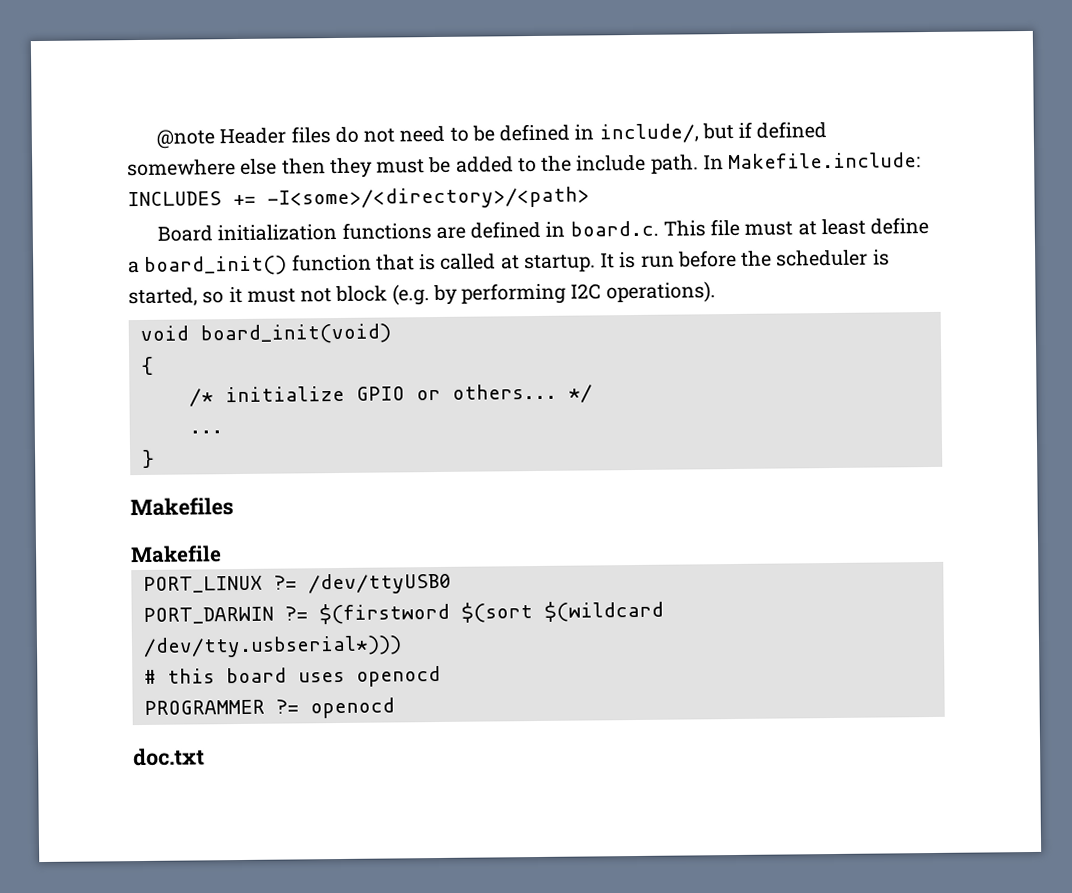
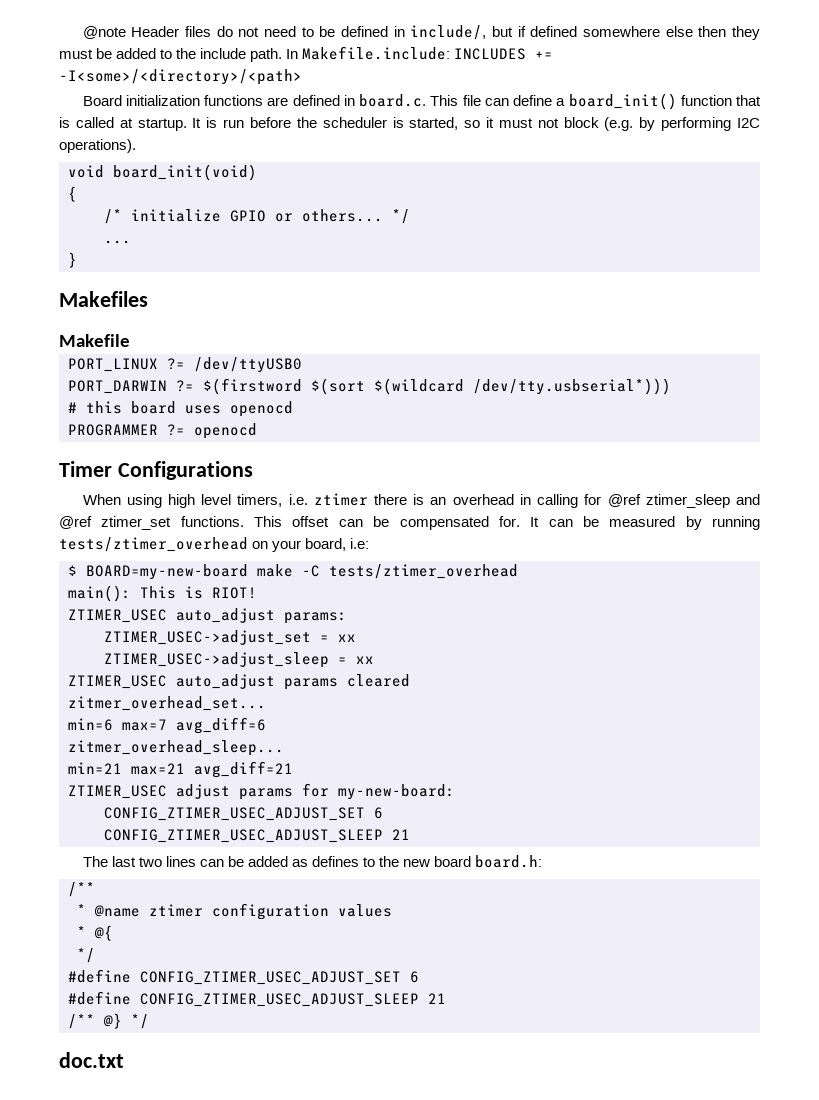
[744,218,866,236] must at least -> [484,98,509,106] can
(395, 708) none -> [59,461,253,480] [82,493,761,508] [59,516,761,530] [59,537,370,552] [68,564,518,580] [68,585,257,602] [68,608,347,624] [104,630,356,645] [104,652,374,668] [68,674,410,690] [68,696,266,711] [68,717,266,734] [68,740,284,756] [68,761,293,778] [68,783,455,800] [104,807,383,821] [104,829,410,843] [82,855,543,868] [68,882,95,897] [77,903,392,920] [77,925,113,941] [77,948,95,963] [68,969,419,985] [68,991,446,1007] [68,1013,149,1029] // Timer Configurations // When using high level timers, i.e. ztimer there is an overhead in calling for @ref ztimer_sleep and @ref ztimer_set functions. This offset can be compensated for. It can be measured by running tests/ztimer_overhead on your board, i.e: // $ BOARD=my-new-board make -C tests/ztimer_overhead // main(): This is RIOT! // ZTIMER_USEC auto_adjust params: // ZTIMER_USEC->adjust_set = xx // ZTIMER_USEC->adjust_sleep = xx // ZTIMER_USEC auto_adjust params cleared // zitmer_overhead_set... // min=6 max=7 avg_diff=6 // zitmer_overhead_sleep... // min=21 max=21 avg_diff=21 // ZTIMER_USEC adjust params for my-new-board: // CONFIG_ZTIMER_USEC_ADJUST_SET 6 // CONFIG_ZTIMER_USEC_ADJUST_SLEEP 21 // The last two lines can be added as defines to the new board board.h: // /** // * @name ztimer configuration values // * @{ // */ // #define CONFIG_ZTIMER_USEC_ADJUST_SET 6 // #define CONFIG_ZTIMER_USEC_ADJUST_SLEEP 21 // /** @} */

